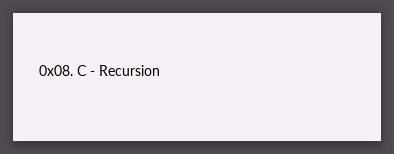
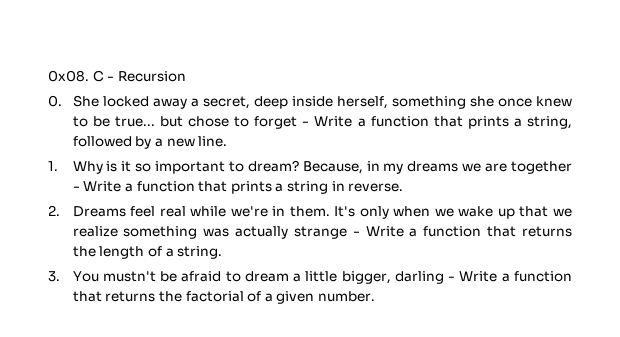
(160, 70) none -> [48,95,572,109] [72,116,572,129] [72,136,228,149] [48,160,572,174] [72,181,404,194] [48,205,573,219] [72,226,572,239] [72,246,223,259] [48,271,572,284] [72,291,376,304] // 0. She locked away a secret, deep inside herself, something she once knew to be true... but chose to forget - Write a function that prints a string, followed by a new line. // 1. Why is it so important to dream? Because, in my dreams we are together - Write a function that prints a string in reverse. // 2. Dreams feel real while we're in them. It's only when we wake up that we realize something was actually strange - Write a function that returns the length of a string. // 3. You mustn't be afraid to dream a little bigger, darling - Write a function that returns the factorial of a given number.

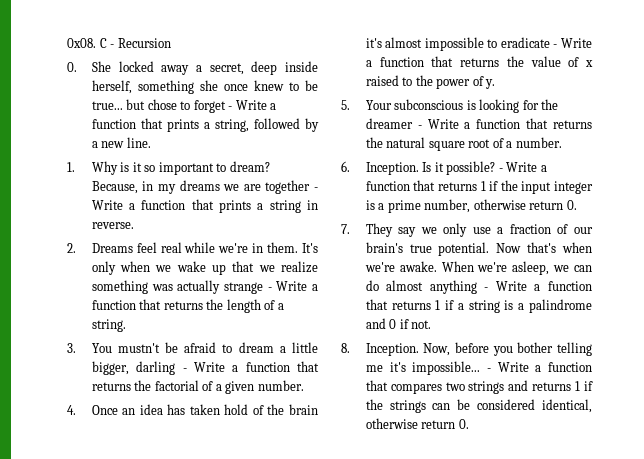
(376, 296) none -> [67,404,318,415] [365,37,592,51] [365,56,593,67] [365,75,496,89] [341,99,559,113] [365,118,592,129] [365,137,562,151] [341,161,547,175] [365,180,593,194] [365,199,577,213] [341,223,593,237] [365,242,592,256] [364,261,592,275] [365,280,592,294] [365,299,592,313] [365,318,432,329] [341,342,592,356] [365,361,592,375] [365,380,593,394] [365,399,592,413] [365,418,469,429] // 4. Once an idea has taken hold of the brain it's almost impossible to eradicate - Write a function that returns the value of x raised to the power of y. // 5. Your subconscious is looking for the dreamer - Write a function that returns the natural square root of a number. // 6. Inception. Is it possible? - Write a function that returns 1 if the input integer is a prime number, otherwise return 0. // 7. They say we only use a fraction of our brain's true potential. Now that's when we're awake. When we're asleep, we can do almost anything - Write a function that returns 1 if a string is a palindrome and 0 if not. // 8. Inception. Now, before you bother telling me it's impossible... - Write a function that compares two strings and returns 1 if the strings can be considered identical, otherwise return 0.

